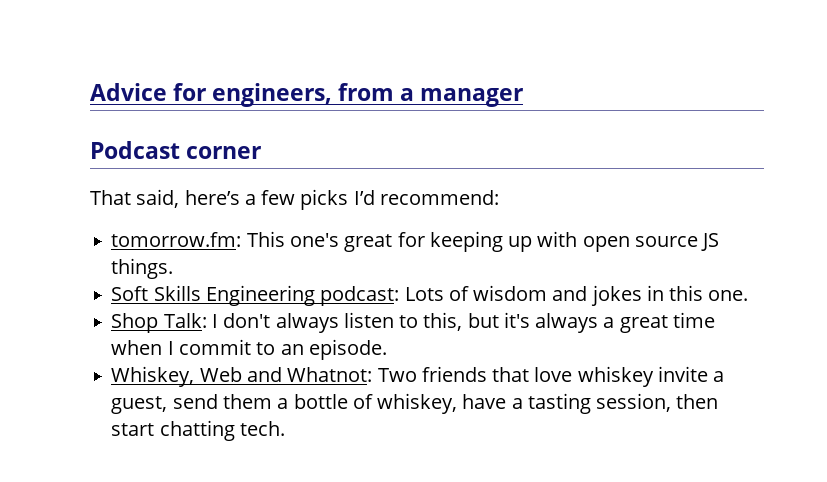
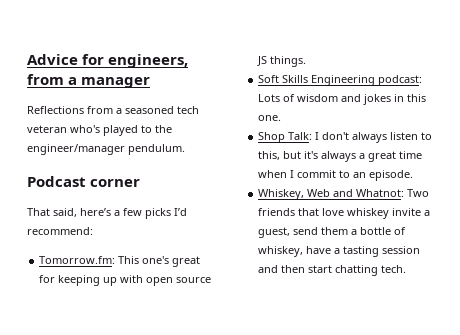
(524, 97) none -> [27,106,199,114] [27,125,172,136] [27,144,185,155] // Reflections from a seasoned tech veteran who's played to the engineer/manager pendulum.
[111,232,242,247] tomorrow.fm: -> [39,256,116,264] Tomorrow.fm:
[596,393,672,412] session, -> [382,246,421,254] [258,265,279,273] session and

